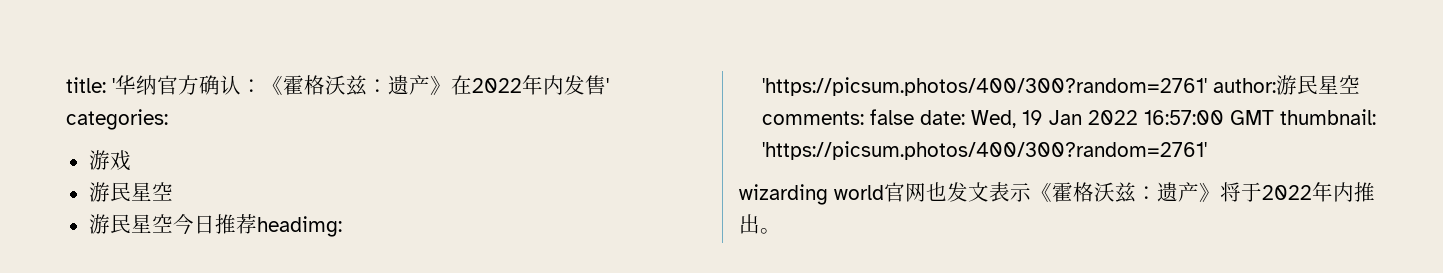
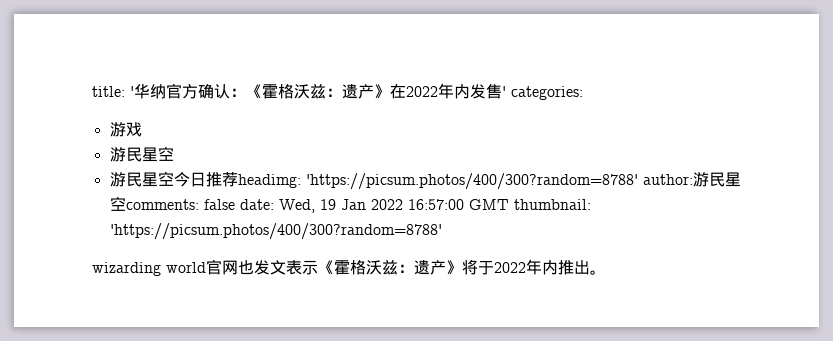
[761,77,1207,96] 'https://picsum.photos/400/300?random=2761' -> [305,173,638,190] 'https://picsum.photos/400/300?random=8788'
[761,141,1207,160] 'https://picsum.photos/400/300?random=2761' -> [109,223,442,240] 'https://picsum.photos/400/300?random=8788'

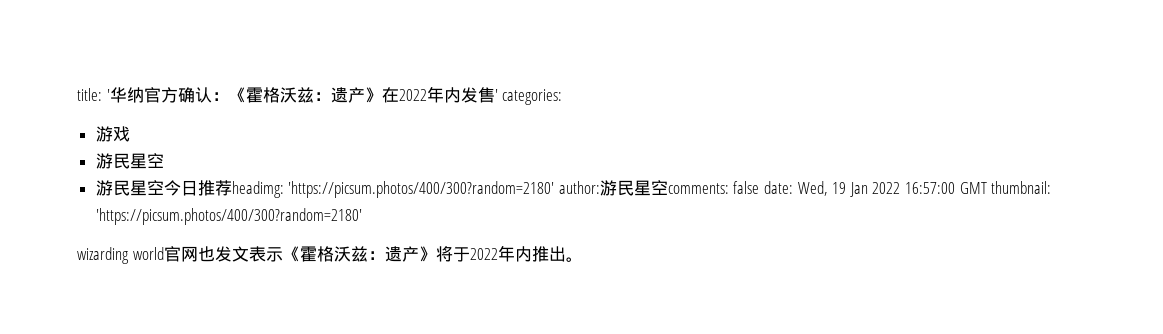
[305,173,638,190] 'https://picsum.photos/400/300?random=8788' -> [288,181,555,198] 'https://picsum.photos/400/300?random=2180'
[109,223,442,240] 'https://picsum.photos/400/300?random=8788' -> [95,208,362,225] 'https://picsum.photos/400/300?random=2180'

